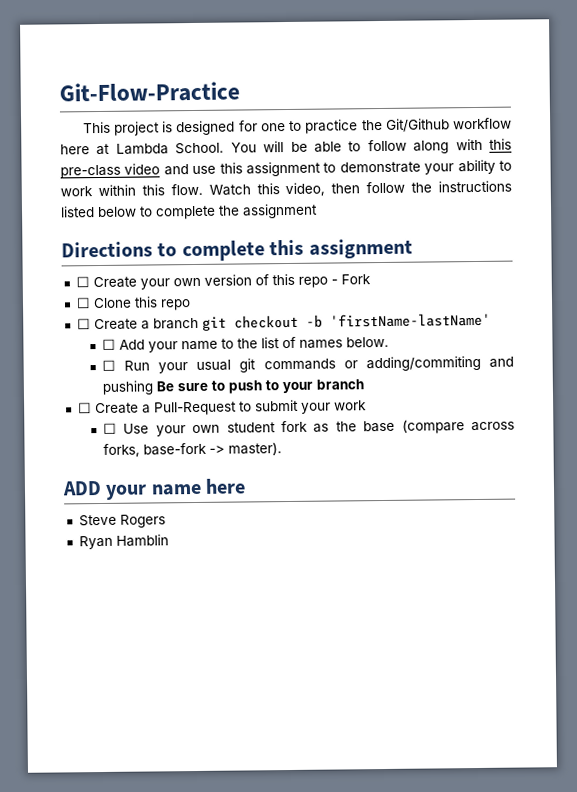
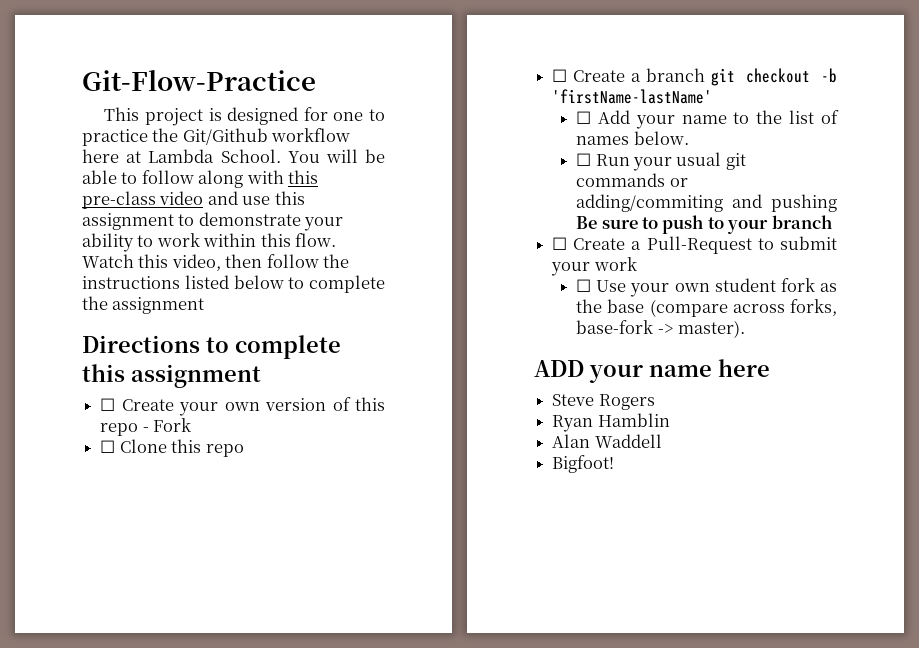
(169, 540) none -> [552,434,662,448] [552,455,615,473] // Alan Waddell // Bigfoot!

